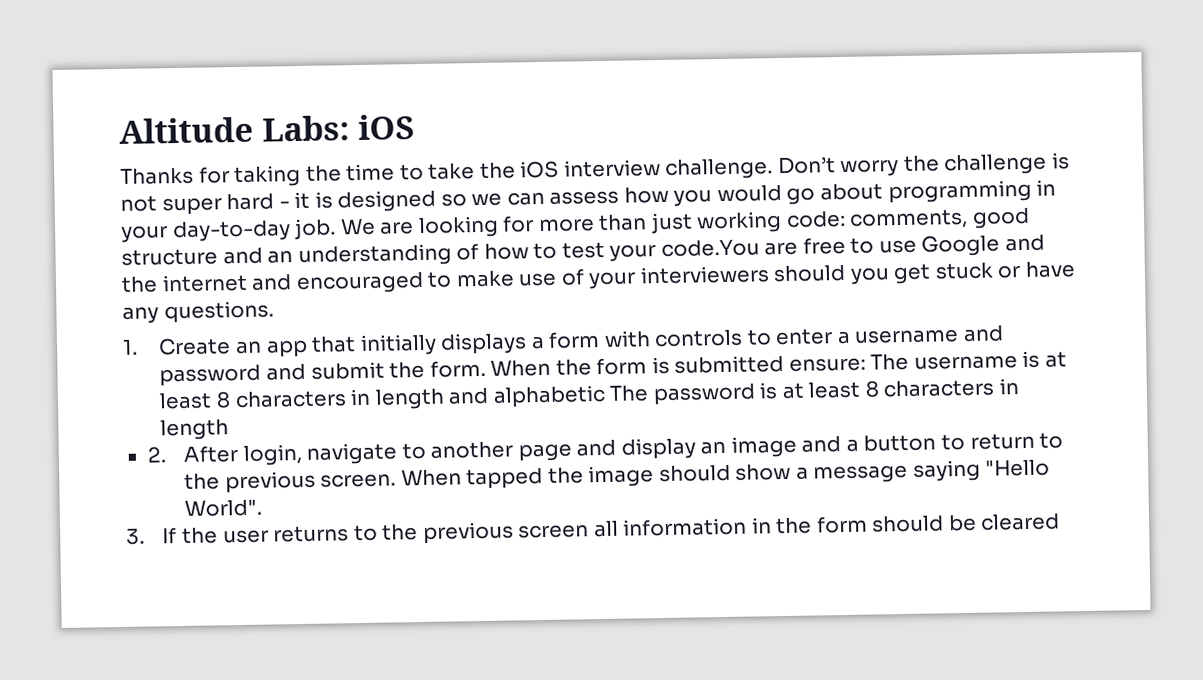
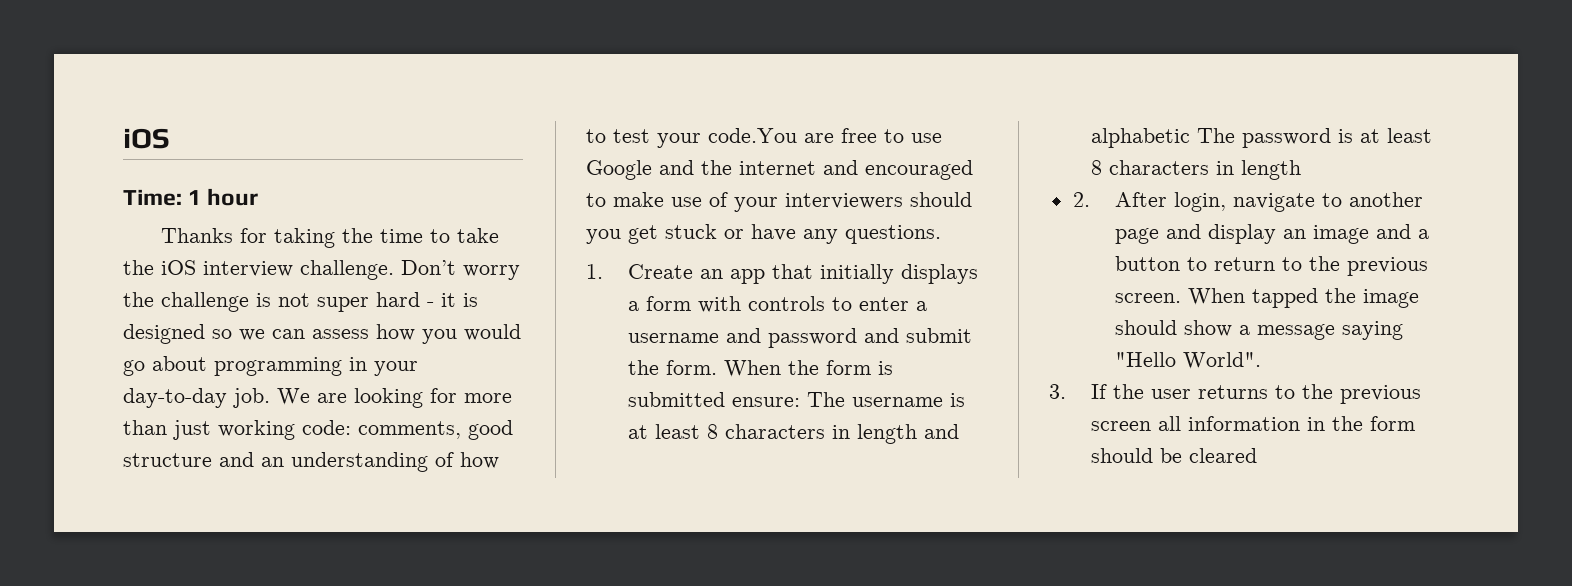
[119,114,415,144] Altitude Labs: iOS -> [123,128,170,149] [123,188,259,206] iOS // Time: 1 hour

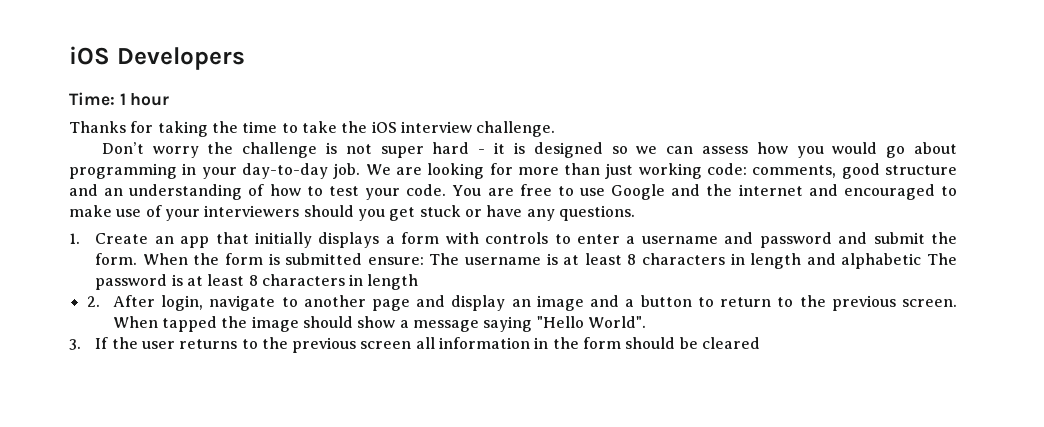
[123,128,170,149] iOS -> [69,46,245,70] iOS Developers
(394, 270) none -> (556, 129) //
[708,128,797,143] code.You -> [406,184,482,196] code. You

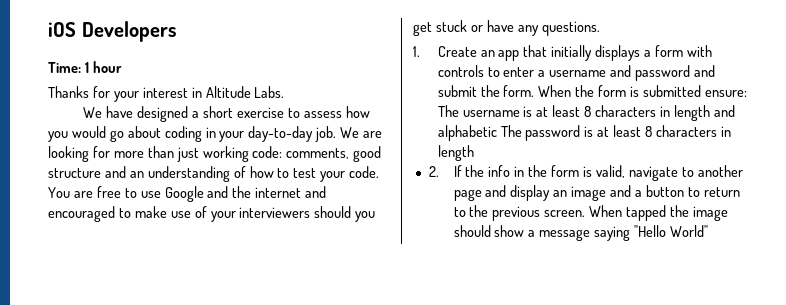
[157,121,556,137] [101,142,694,158] taking the time to take the iOS interview challenge. // Don’t worry the challenge is not super hard - it is designed so we can -> [113,86,285,102] [83,106,300,122] your interest in Altitude Labs. // We have designed a short exercise to
[69,163,177,179] programming -> [164,126,202,142] coding
[112,295,204,311] After login, -> [453,165,625,178] If the info in the form is valid,
[588,316,647,328] [69,337,761,353] World". // 3. If the user returns to the previous screen all information in the form should be cleared -> [670,225,709,237] World"

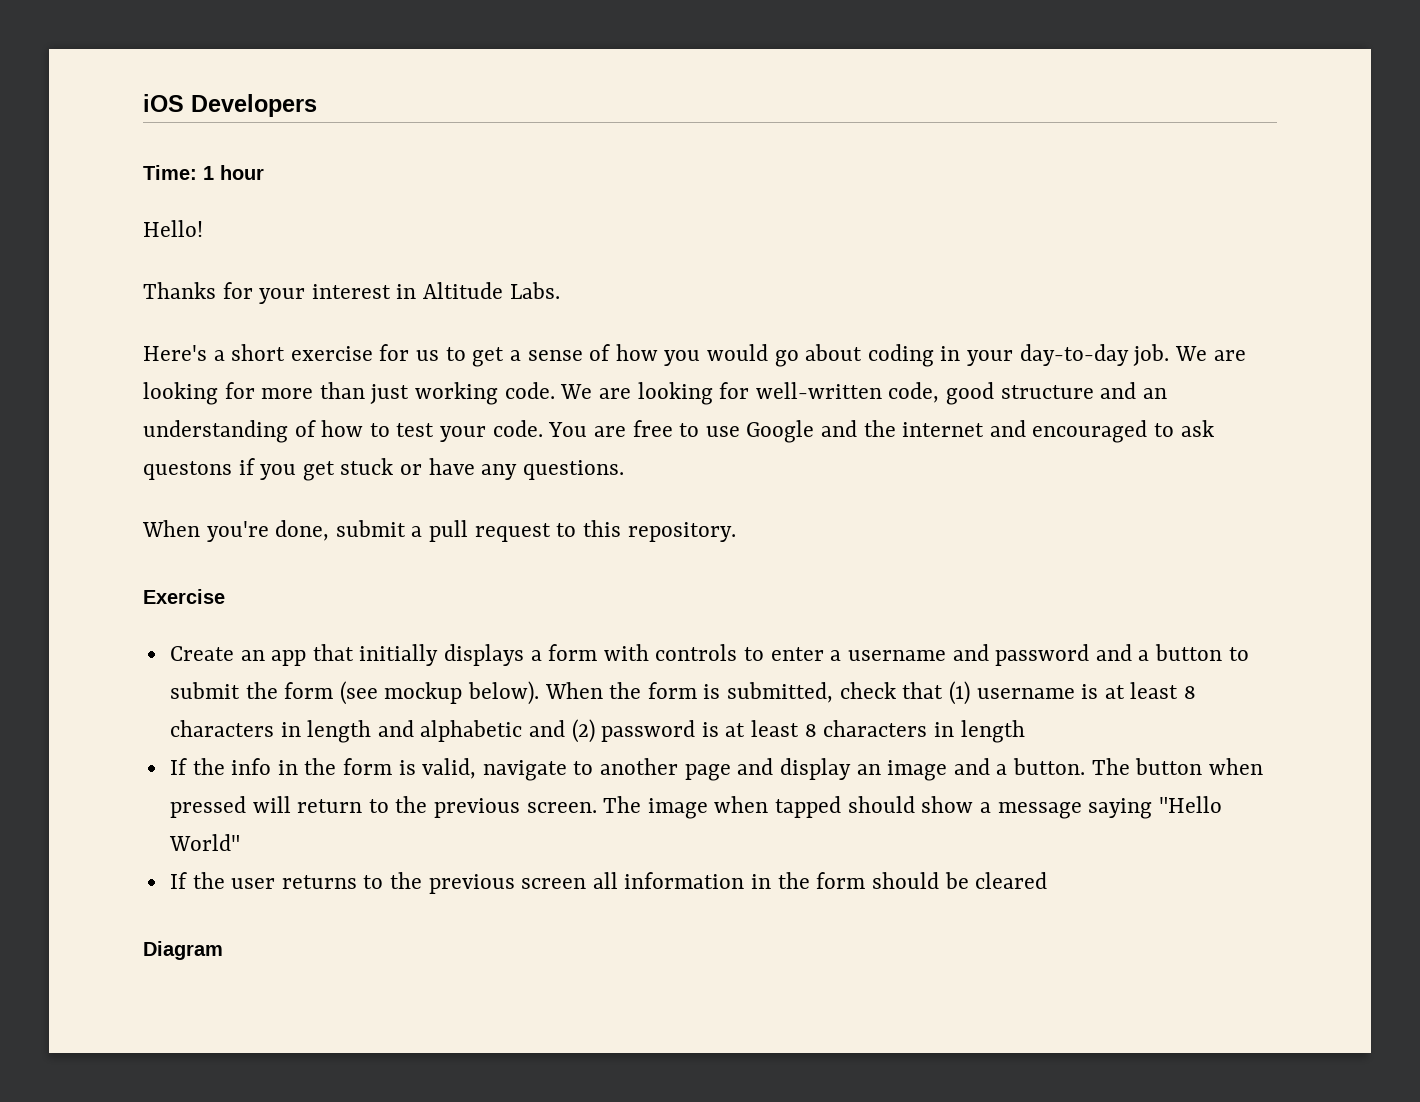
(122, 67) none -> [143,220,203,237] // Hello!
[83,106,342,122] We have designed a short exercise to assess -> [143,344,611,367] Here's a short exercise for us to get a sense of
[252,146,350,159] code: comments, -> [504,382,940,405] code. We are looking for well-written code,
[134,206,352,222] make use of your interviewers should -> [1180,420,1214,437] [143,458,255,480] ask questons if
[413,46,420,57] 1. -> [142,520,736,542] [143,589,225,604] When you're done, submit a pull request to this repository. // Exercise //
[437,85,747,97] [437,105,459,117] submit the form. When the form is submitted ensure: The -> [1138,644,1249,661] [169,681,970,705] a button to submit the form (see mockup below). When the form is submitted, check that (1)
[500,125,522,137] The -> [529,719,595,743] and (2)
[428,166,439,177] 2. -> (1025, 731) none
[645,185,700,197] button to -> [1013,758,1263,775] [169,796,291,818] button. The button when pressed will
[589,205,728,221] When tapped the image -> [603,796,842,819] The image when tapped
(709, 231) none -> [169,872,1048,894] [143,941,223,960] // If the user returns to the previous screen all information in the form should be cleared // Diagram

